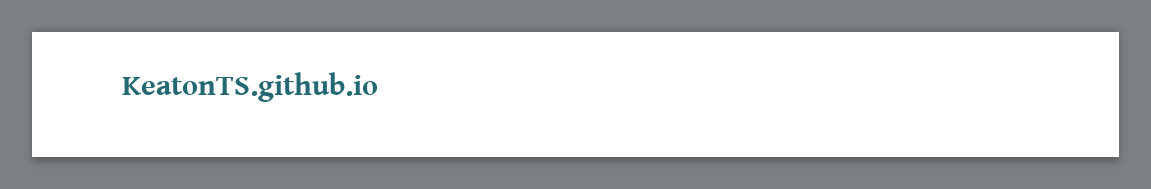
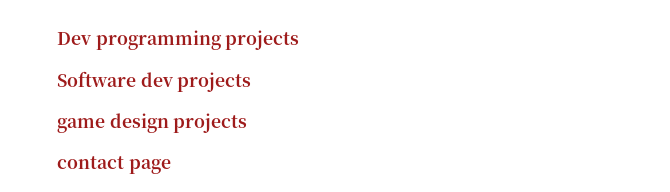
[122,72,378,102] KeatonTS.github.io -> [57,30,300,50] [57,71,252,92] [57,113,248,133] [57,156,171,174] Dev programming projects // Software dev projects // game design projects // contact page

